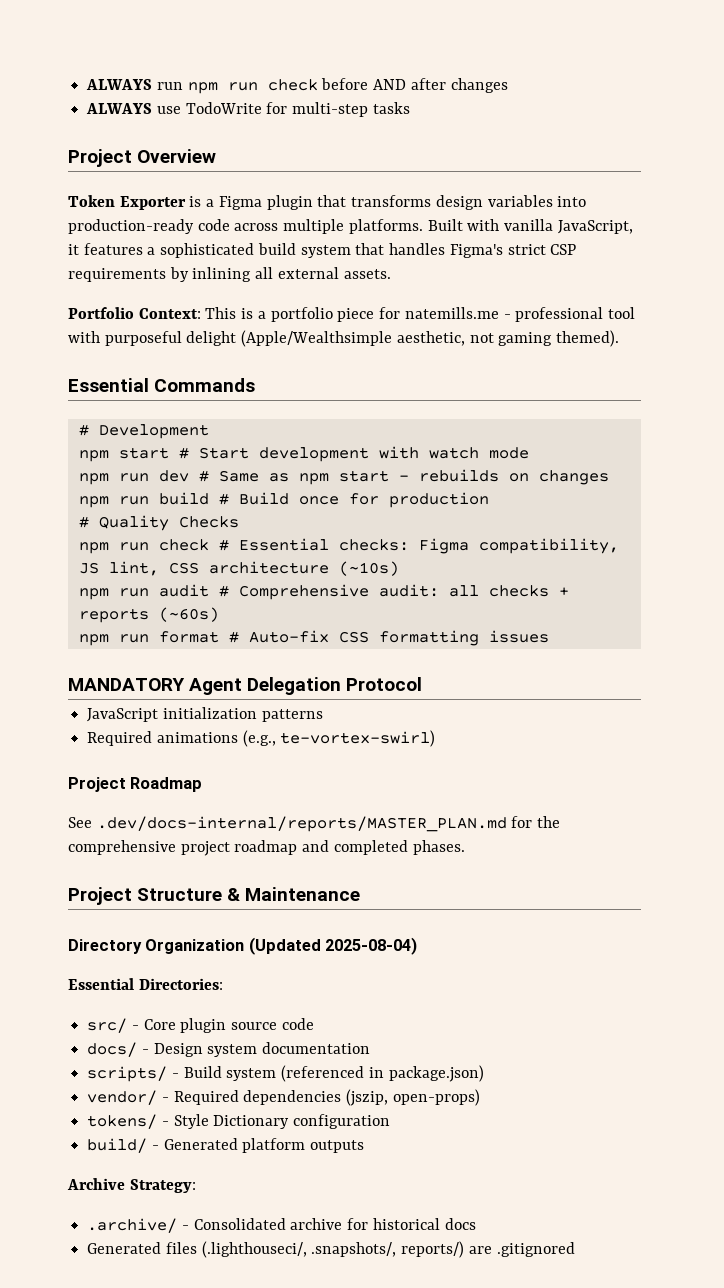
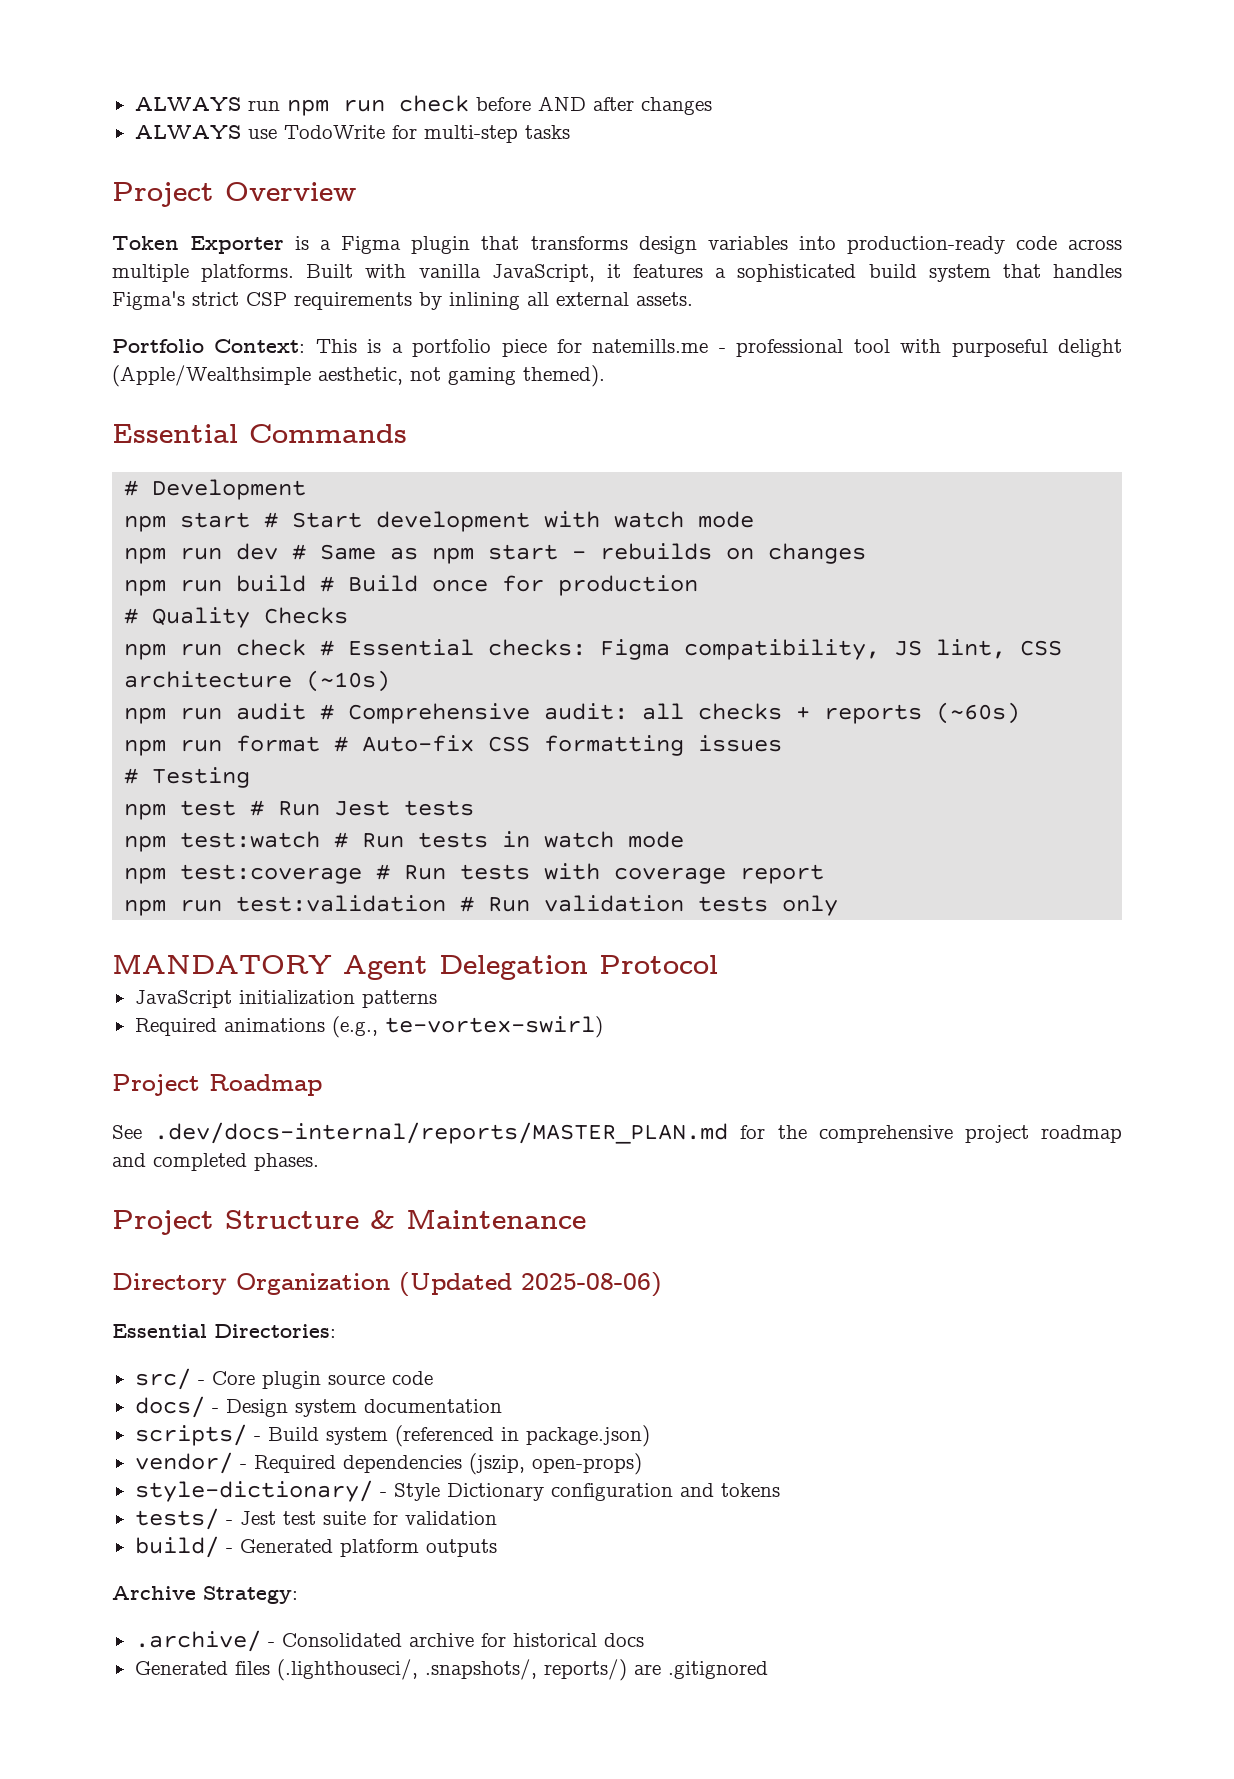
(549, 636) none -> [124,767,251,788] [124,800,475,820] [124,831,685,852] [124,863,825,884] [124,895,839,916] // # Testing // npm test # Run Jest tests // npm test:watch # Run tests in watch mode // npm test:coverage # Run tests with coverage report // npm run test:validation # Run validation tests only
[325,937,418,955] 2025-08-04) -> [521,1272,662,1297] 2025-08-06)
[87,1114,158,1129] tokens/ -> [134,1480,373,1502] style-dictionary/
(391, 1121) none -> [679,1483,780,1497] [134,1508,497,1530] and tokens // tests/ - Jest test suite for validation

